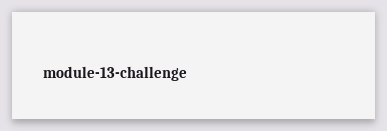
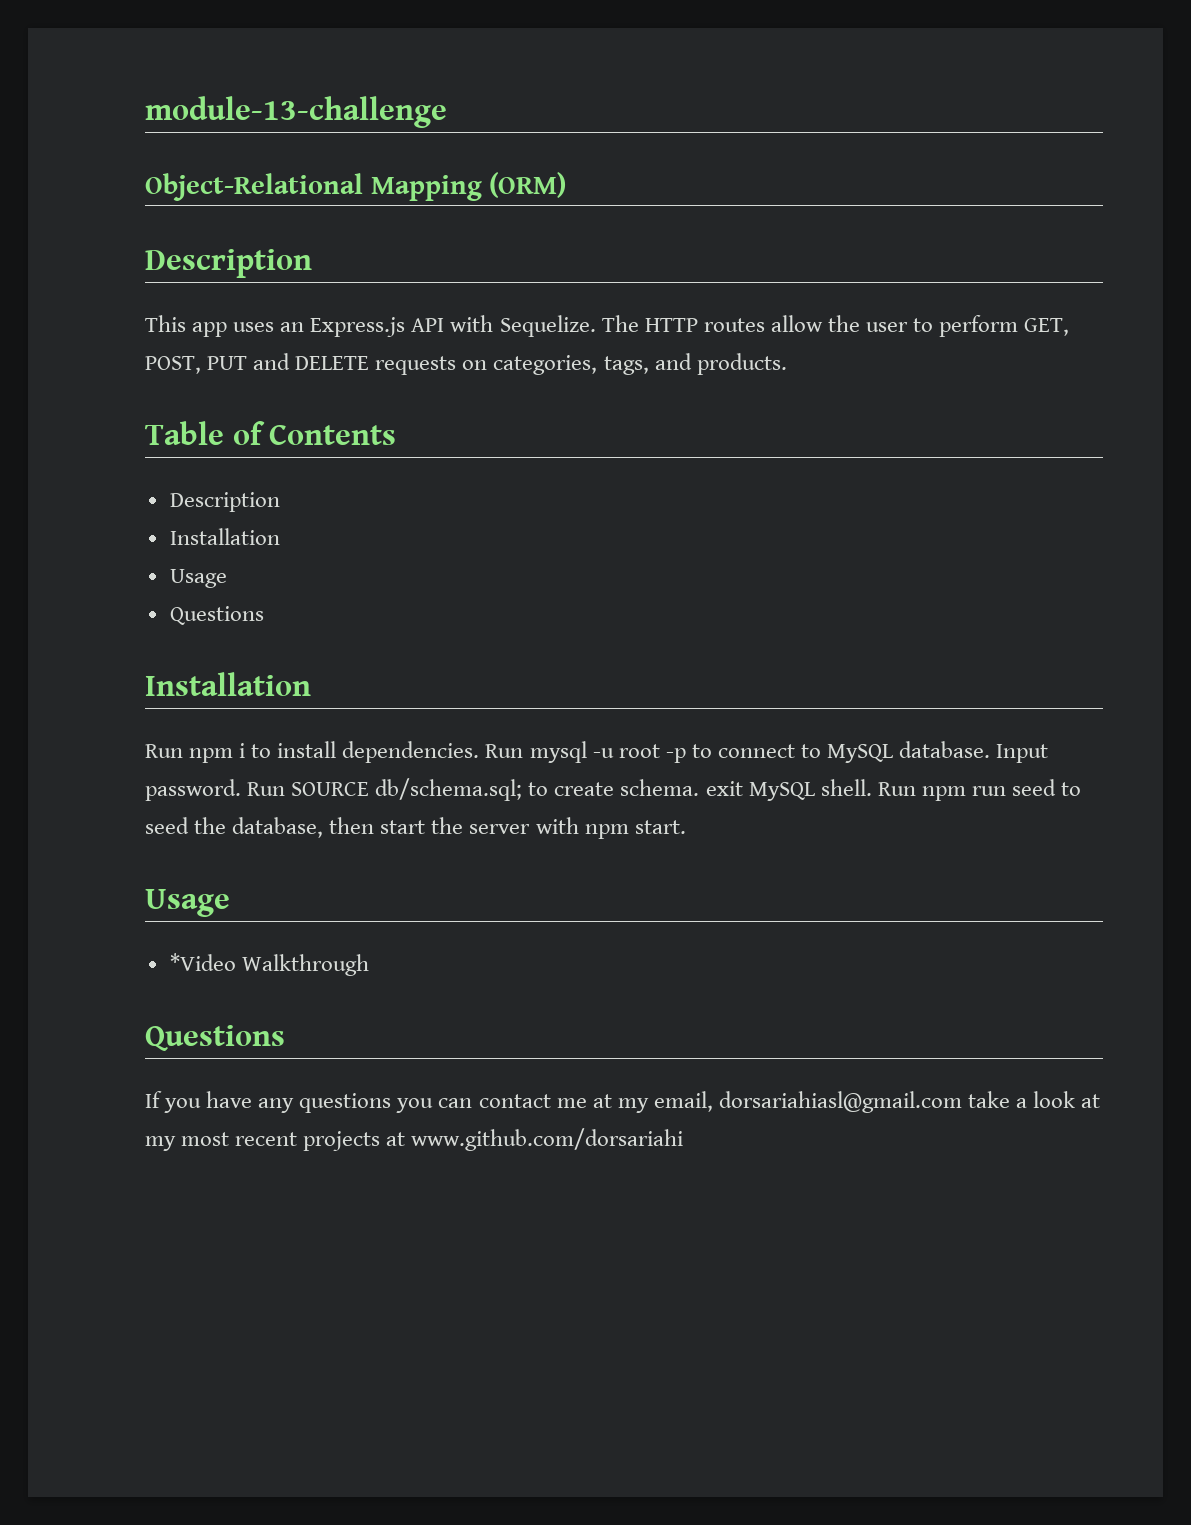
(187, 73) none -> [145,172,567,201] [145,249,312,278] [145,315,1070,337] [145,353,787,375] [145,421,397,445] [169,492,280,512] [169,528,280,545] [169,569,227,588] [169,606,264,625] [145,672,311,696] [145,741,1049,763] [145,778,1082,801] [145,817,686,839] [145,889,230,917] [169,953,369,976] [145,1025,285,1051] [145,1091,1101,1113] [145,1128,684,1151] // Object-Relational Mapping (ORM) // Description // This app uses an Express.js API with Sequelize. The HTTP routes allow the user to perform GET, POST, PUT and DELETE requests on categories, tags, and products. // Table of Contents // Description // Installation // Usage // Questions // Installation // Run npm i to install dependencies. Run mysql -u root -p to connect to MySQL database. Input password. Run SOURCE db/schema.sql; to create schema. exit MySQL shell. Run npm run seed to seed the database, then start the server with npm start. // Usage // *Video Walkthrough // Questions // If you have any questions you can contact me at my email, dorsariahiasl@gmail.com take a look at my most recent projects at www.github.com/dorsariahi

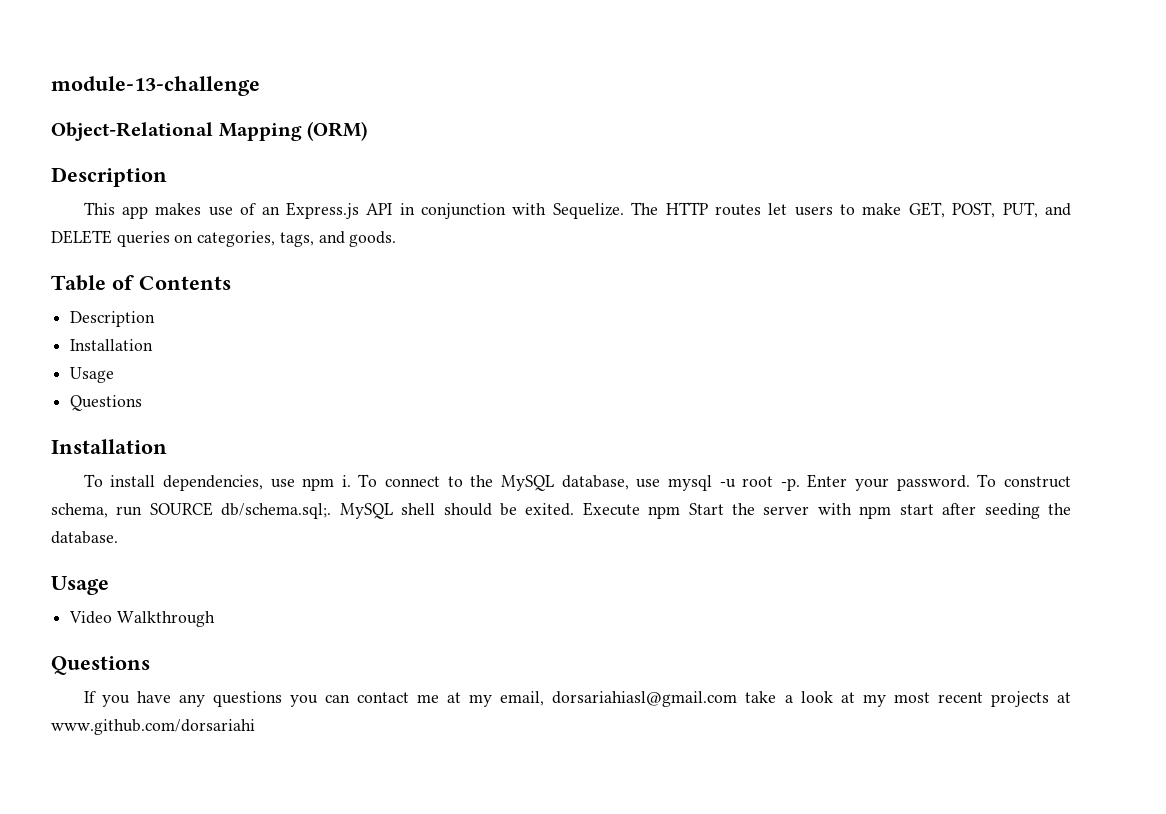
[233,322,275,332] uses -> [155,203,257,216] makes use of
(445, 325) none -> [399,203,507,219] in conjunction
[770,315,1019,337] allow the user to perform -> [768,203,902,216] let users to make
[207,356,248,370] PUT -> [1002,202,1038,218] PUT,
[375,356,457,375] requests -> [116,231,170,247] queries
[696,353,787,375] products. -> [349,231,397,247] goods.
[145,741,1049,763] [145,778,1082,801] [145,817,686,839] [145,889,230,917] [169,953,236,971] Run npm i to install dependencies. Run mysql -u root -p to connect to MySQL database. Input password. Run SOURCE db/schema.sql; to create schema. exit MySQL shell. Run npm run seed to seed the database, then start the server with npm start. // Usage // *Video -> [83,474,1071,491] [51,502,1072,519] [51,531,118,544] [51,576,109,595] [69,611,113,624] To install dependencies, use npm i. To connect to the MySQL database, use mysql -u root -p. Enter your password. To construct schema, run SOURCE db/schema.sql;. MySQL shell should be exited. Execute npm Start the server with npm start after seeding the database. // Usage // Video

